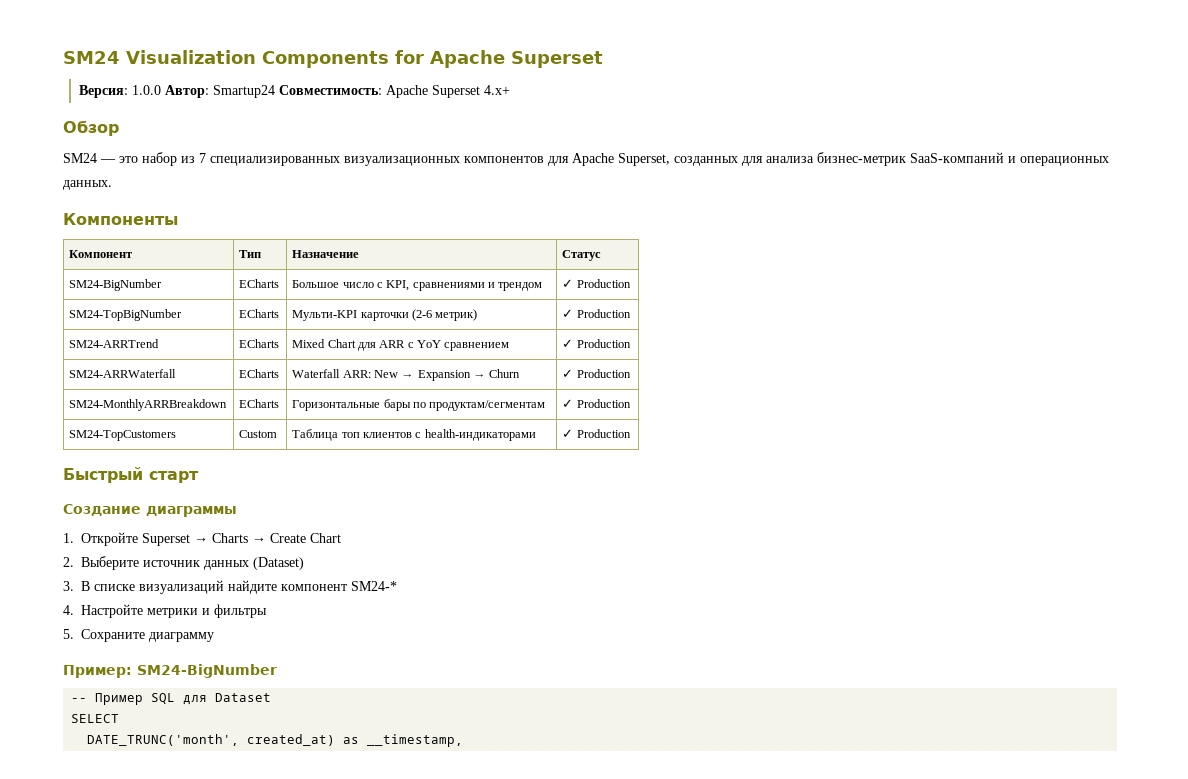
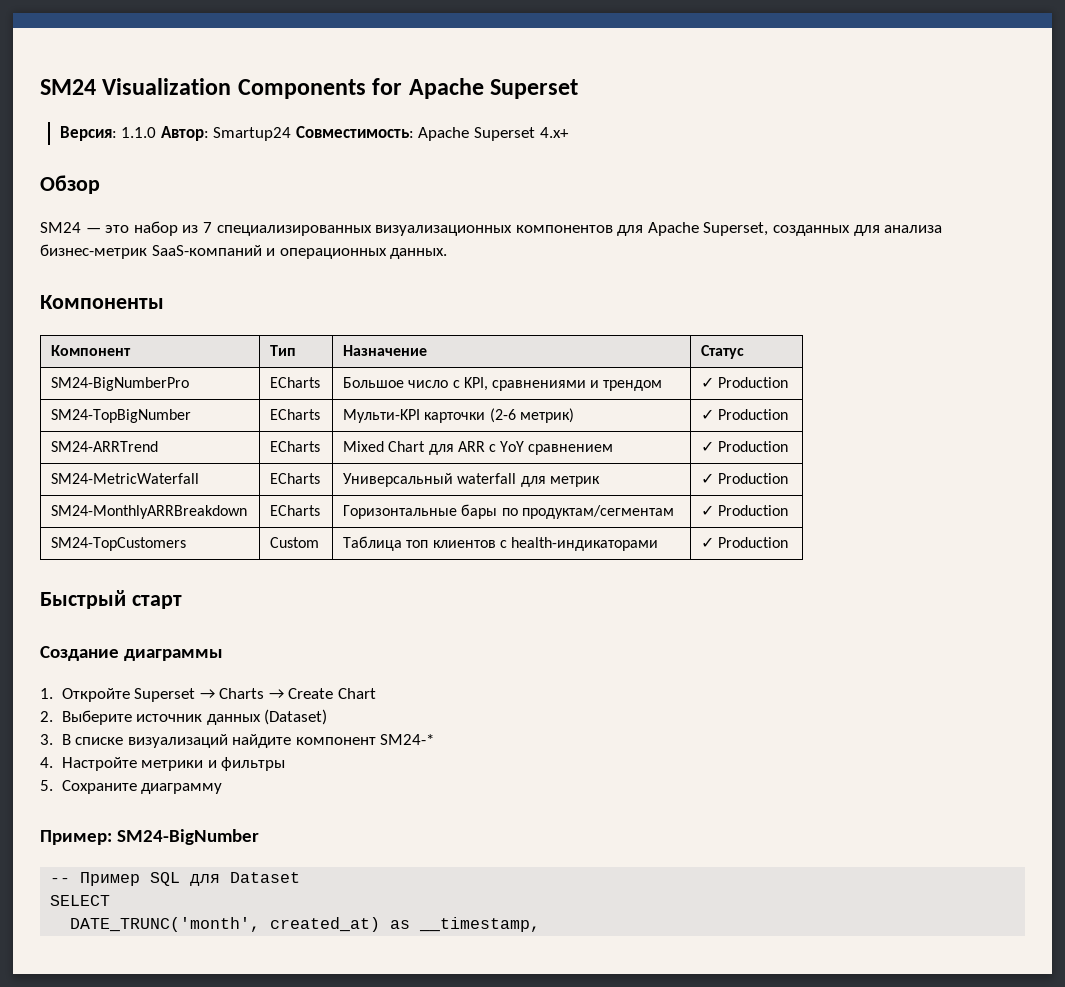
[132,85,162,95] 1.0.0 -> [121,127,157,138] 1.1.0
[69,279,163,291] SM24-BigNumber -> [51,377,190,391] SM24-BigNumberPro
[69,369,177,378] [239,369,280,378] [292,369,521,381] SM24-ARRWaterfall | ECharts | Waterfall ARR: New → Expansion → Churn -> [51,473,200,484] [270,473,321,484] [343,473,600,487] SM24-MetricWaterfall | ECharts | Универсальный waterfall для метрик

